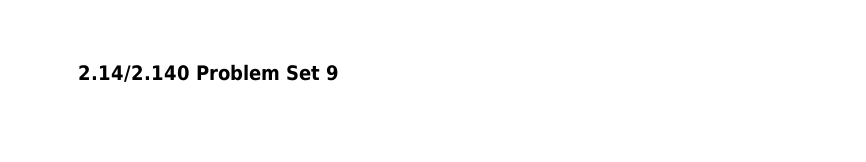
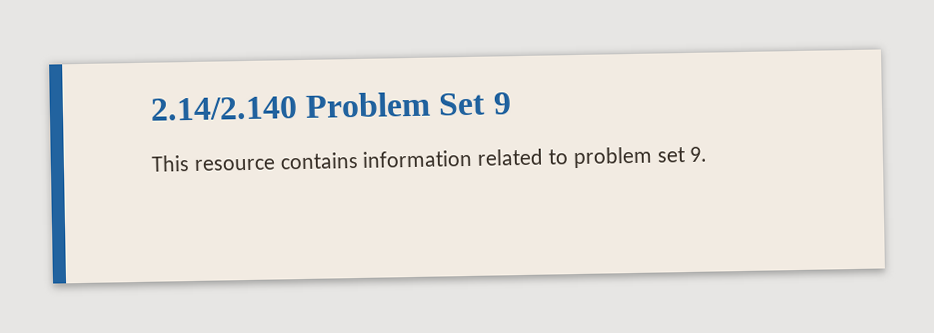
(339, 73) none -> [151,146,708,172] // This resource contains information related to problem set 9.

